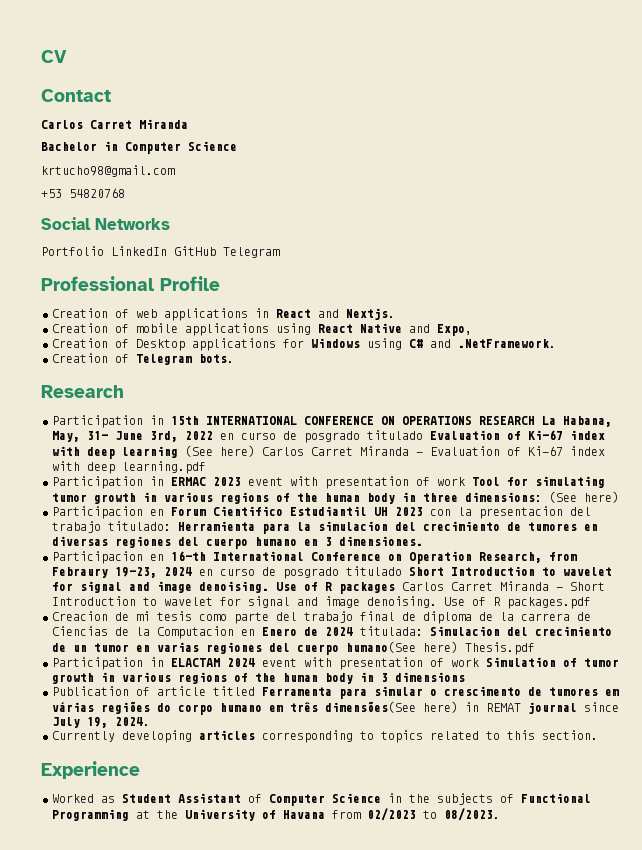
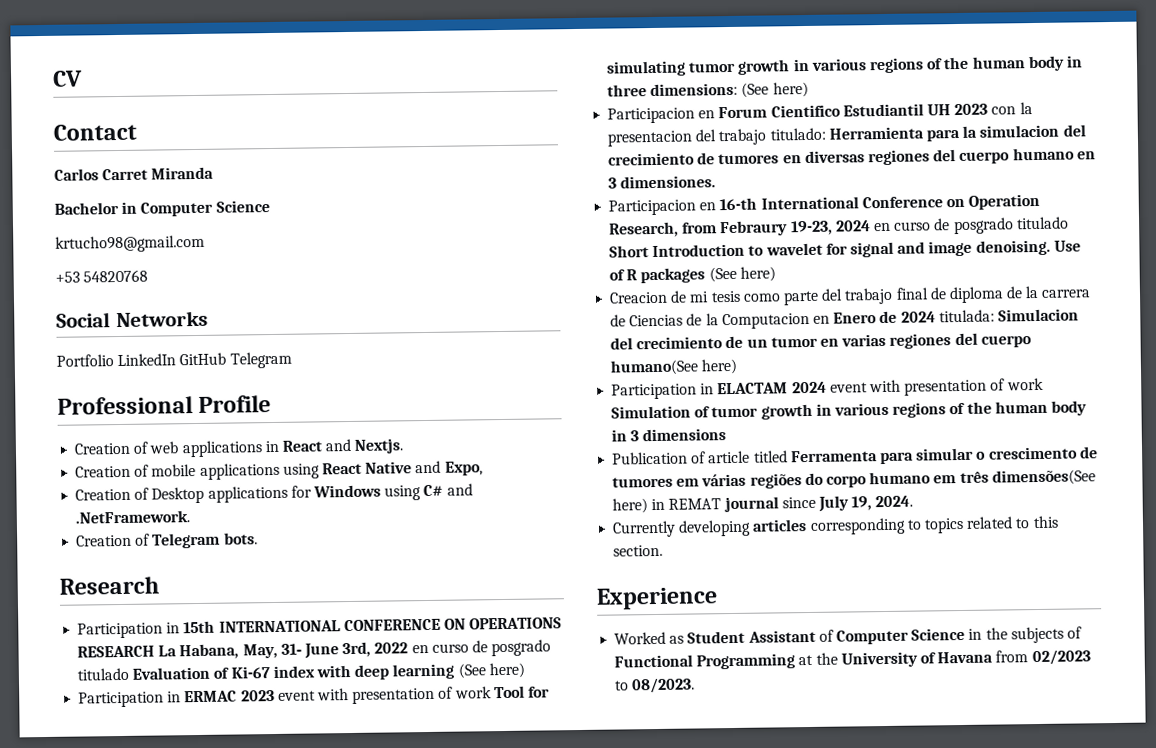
[262,446,605,456] [52,461,206,474] Carlos Carret Miranda - Evaluation of Ki-67 index with deep learning.pdf -> (525, 670) none
[402,581,605,591] [52,596,591,609] Carlos Carret Miranda - Short Introduction to wavelet for signal and image denoising. Use of R packages.pdf -> [708,266,776,283] (See here)
[465,642,535,655] Thesis.pdf -> (739, 366) none

